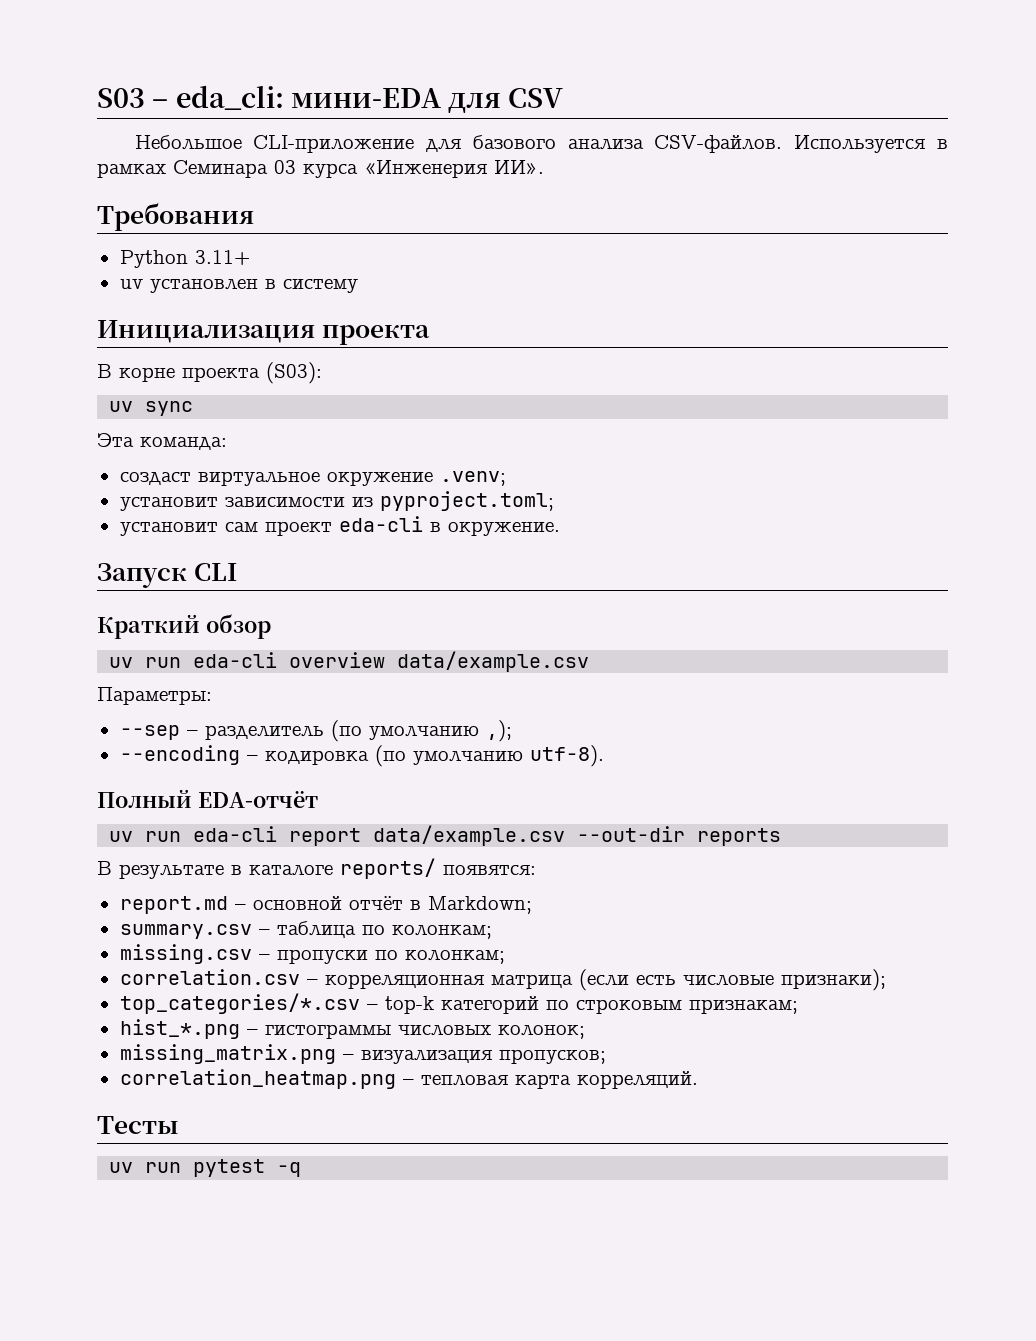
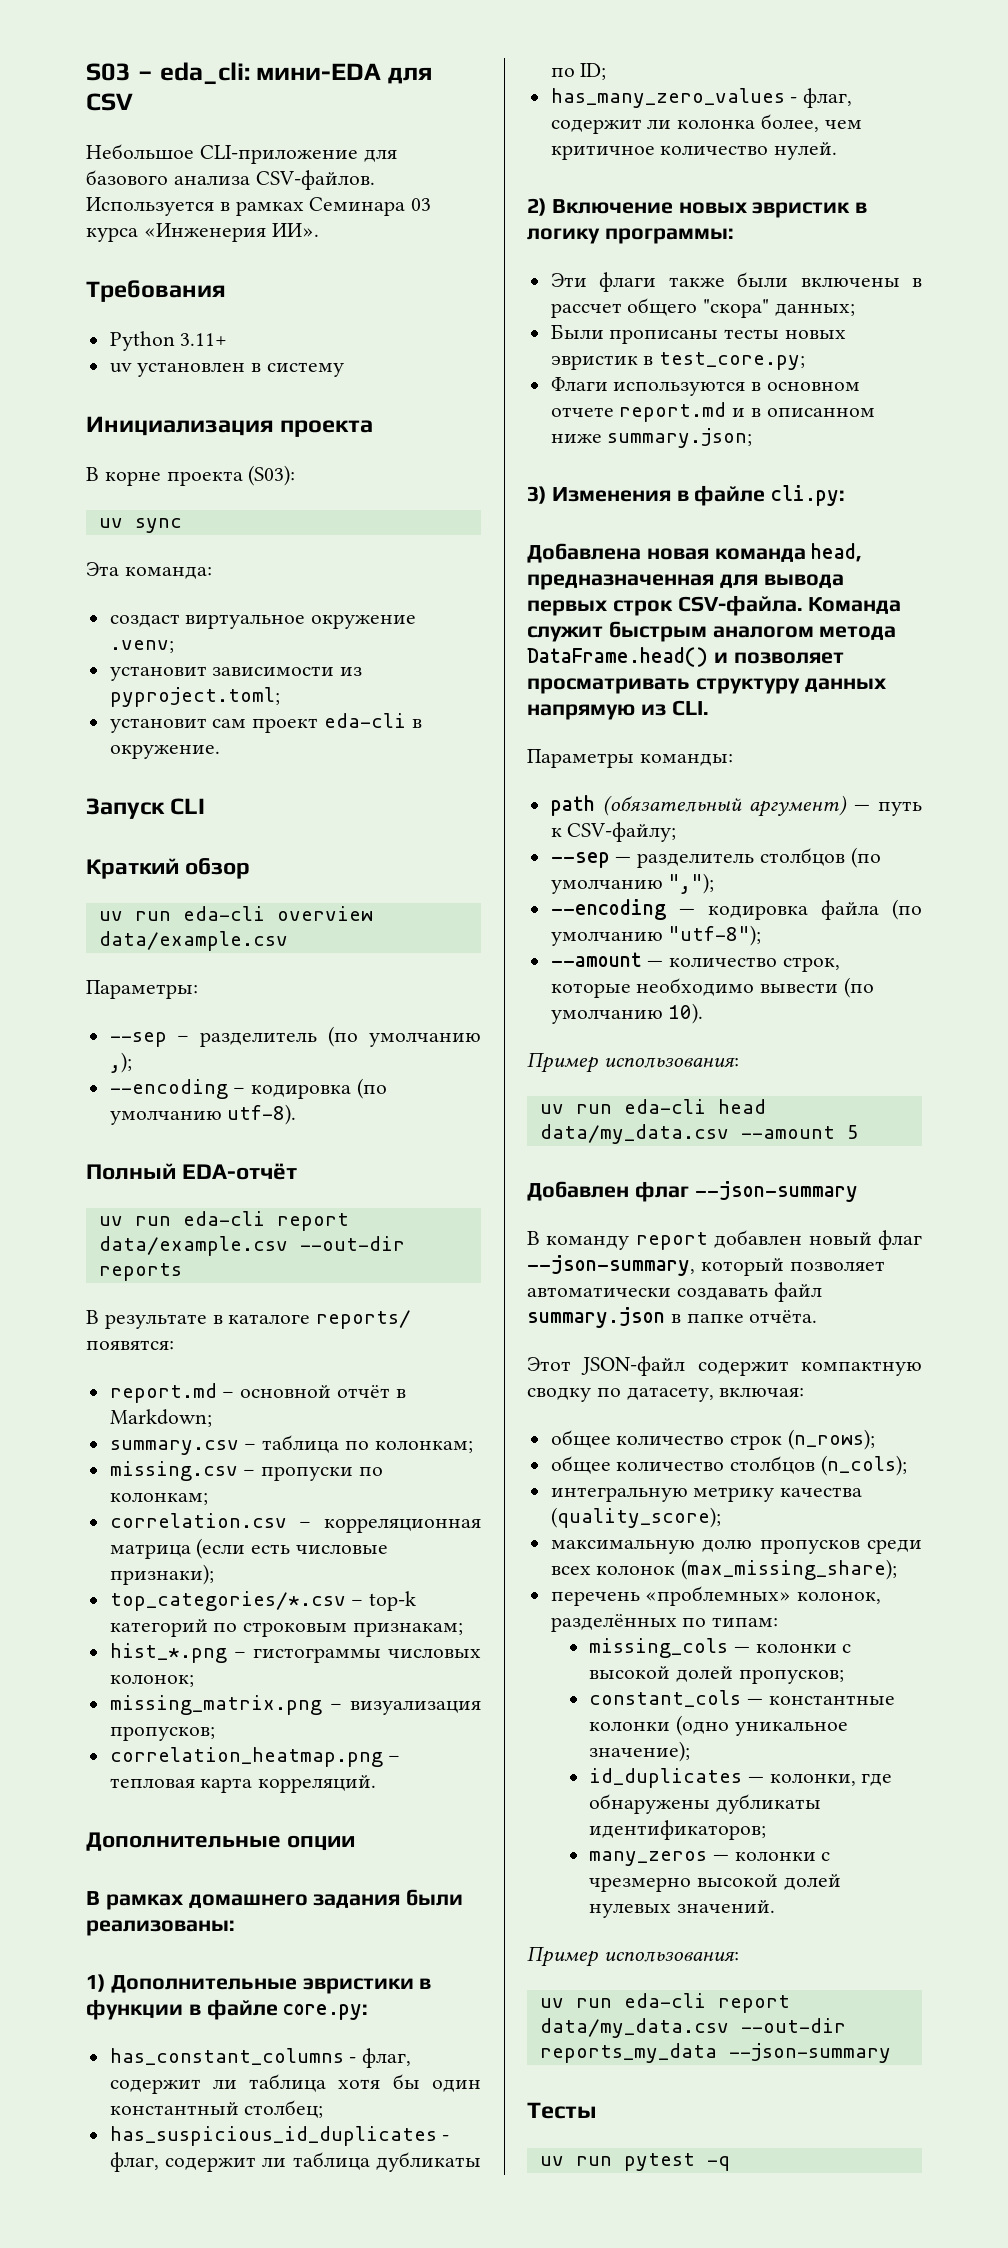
(698, 1080) none -> [86,1832,356,1851] [86,1889,464,1910] [86,1920,235,1936] [86,1974,432,1994] [86,1999,369,2020] [109,2048,412,2068] [109,2074,481,2094] [109,2100,324,2118] [109,2126,450,2146] [109,2152,481,2172] [550,63,607,80] [550,88,853,108] [550,114,862,134] [550,142,838,160] [527,198,868,218] [527,228,734,244] [550,272,922,292] [550,298,856,318] [550,324,847,344] [550,352,806,370] [550,377,861,396] [550,402,875,422] [550,428,753,448] [527,485,846,506] [527,543,863,563] [527,574,844,590] [527,595,902,616] [527,621,897,642] [527,647,844,667] [527,678,887,694] [527,700,709,720] [527,749,733,768] [550,795,922,817] [550,822,677,842] [550,847,881,868] [550,873,715,894] [550,899,922,920] [550,925,762,946] [550,952,841,972] [550,977,875,998] [550,1003,704,1024] [527,1052,739,1073] [539,1099,766,1114] [539,1124,859,1144] [527,1181,858,1202] [527,1230,922,1250] [527,1255,885,1276] [527,1282,822,1302] [527,1307,818,1328] [527,1356,922,1376] [527,1387,805,1402] [550,1429,876,1450] [550,1455,908,1476] [550,1487,863,1502] [550,1507,721,1528] [550,1539,922,1554] [550,1559,898,1580] [550,1586,882,1606] [550,1614,779,1632] [588,1638,852,1658] [588,1666,844,1684] [588,1690,895,1707] [588,1715,848,1736] [588,1741,690,1762] [588,1768,893,1788] [588,1794,821,1814] [588,1820,766,1840] [588,1851,831,1866] [588,1874,841,1892] [588,1900,775,1918] [527,1946,739,1967] [539,1993,790,2013] [539,2018,846,2038] [539,2043,891,2063] // Дополнительные опции // В рамках домашнего задания были реализованы: // 1) Дополнительные эвристики в функции в файле core.py: // has_constant_columns - флаг, содержит ли таблица хотя бы один константный столбец; // has_suspicious_id_duplicates - флаг, содержит ли таблица дубликаты по ID; // has_many_zero_values - флаг, содержит ли колонка более, чем критичное количество нулей. // 2) Включение новых эвристик в логику программы: // Эти флаги также были включены в рассчет общего "скора" данных; // Были прописаны тесты новых эвристик в test_core.py; // Флаги используются в основном отчете report.md и в описанном ниже summary.json; // 3) Изменения в файле cli.py: // Добавлена новая команда head, предназначенная для вывода первых строк CSV-файла. Команда служит быстрым аналогом метода DataFrame.head() и позволяет просматривать структуру данных напрямую из CLI. // Параметры команды: // path (обязательный аргумент) — путь к CSV-файлу; // --sep — разделитель столбцов (по умолчанию ","); // --encoding — кодировка файла (по умолчанию "utf-8"); // --amount — количество строк, которые необходимо вывести (по умолчанию 10). // Пример использования: // uv run eda-cli head data/my_data.csv --amount 5 // Добавлен флаг --json-summary // В команду report добавлен новый флаг --json-summary, который позволяет автоматически создавать файл summary.json в папке отчёта. // Этот JSON-файл содержит компактную сводку по датасету, включая: // общее количество строк (n_rows); // общее количество столбцов (n_cols); // интегральную метрику качества (quality_score); // максимальную долю пропусков среди всех колонок (max_missing_share); // перечень «проблемных» колонок, разделённых по типам: // missing_cols — колонки с высокой долей пропусков; // constant_cols — константные колонки (одно уникальное значение); // id_duplicates — колонки, где обнаружены дубликаты идентификаторов; // many_zeros — колонки с чрезмерно высокой долей нулевых значений. // Пример использования: // uv run eda-cli report data/my_data.csv --out-dir reports_my_data --json-summary

